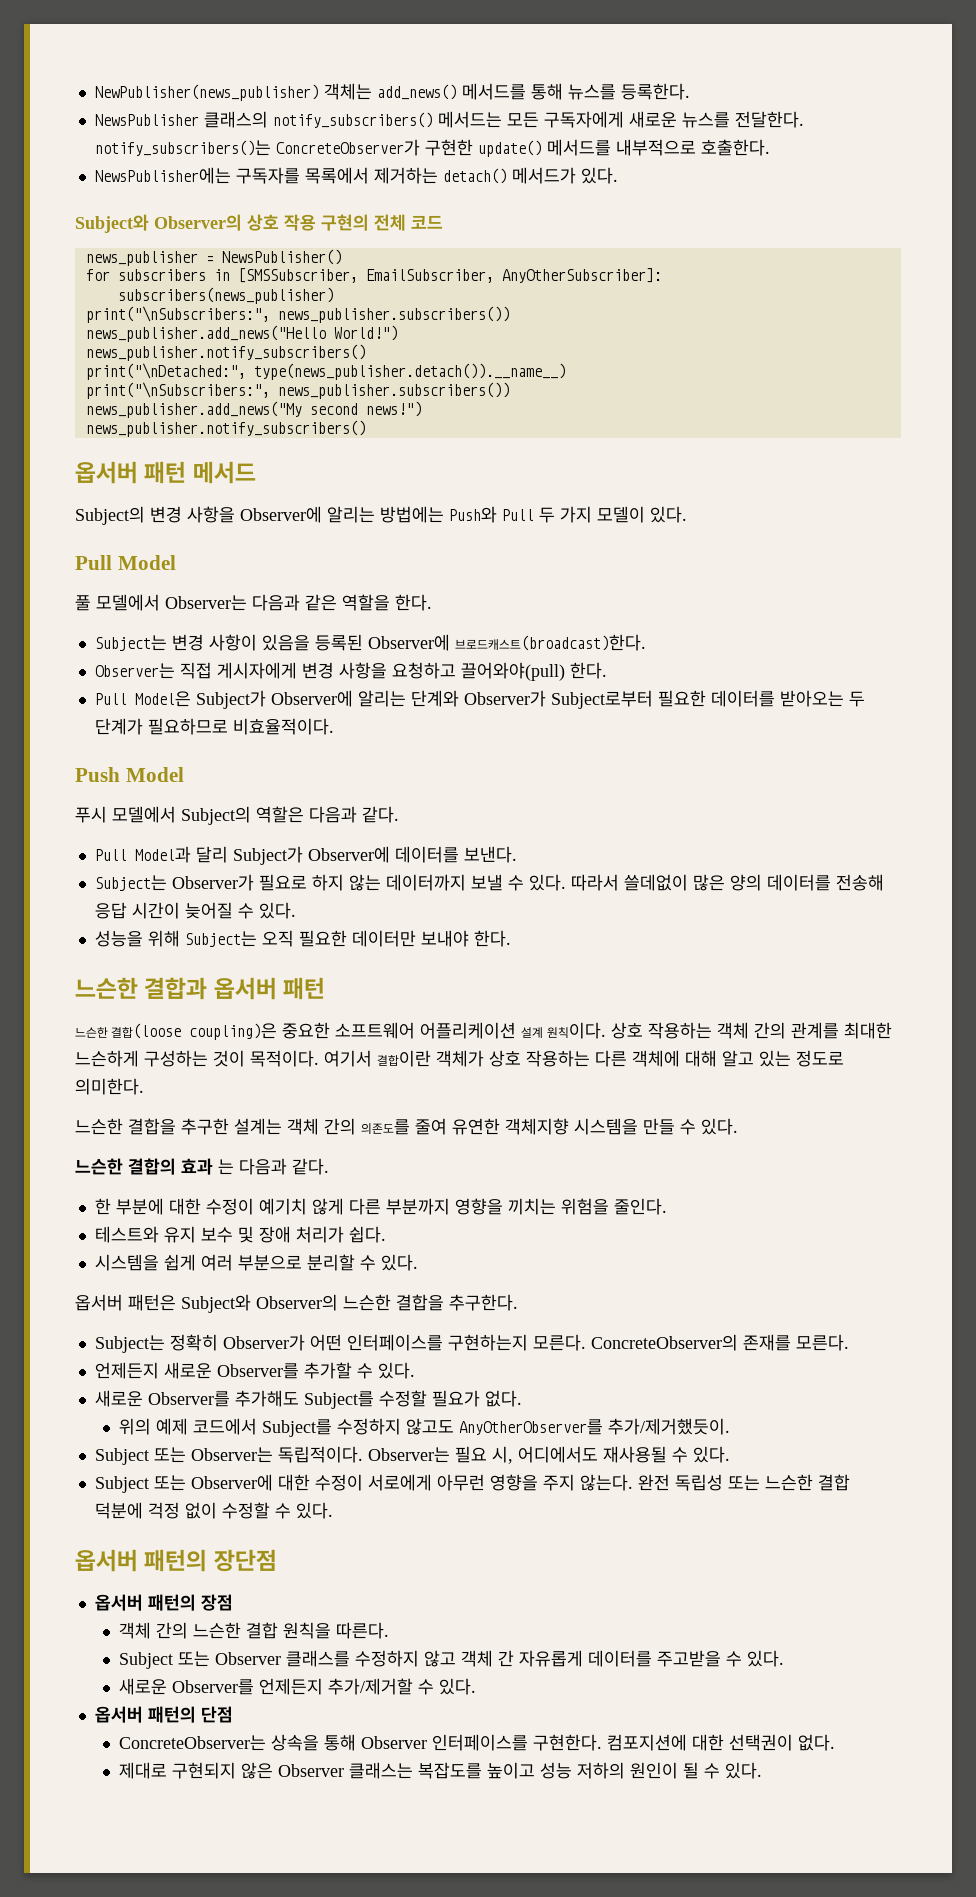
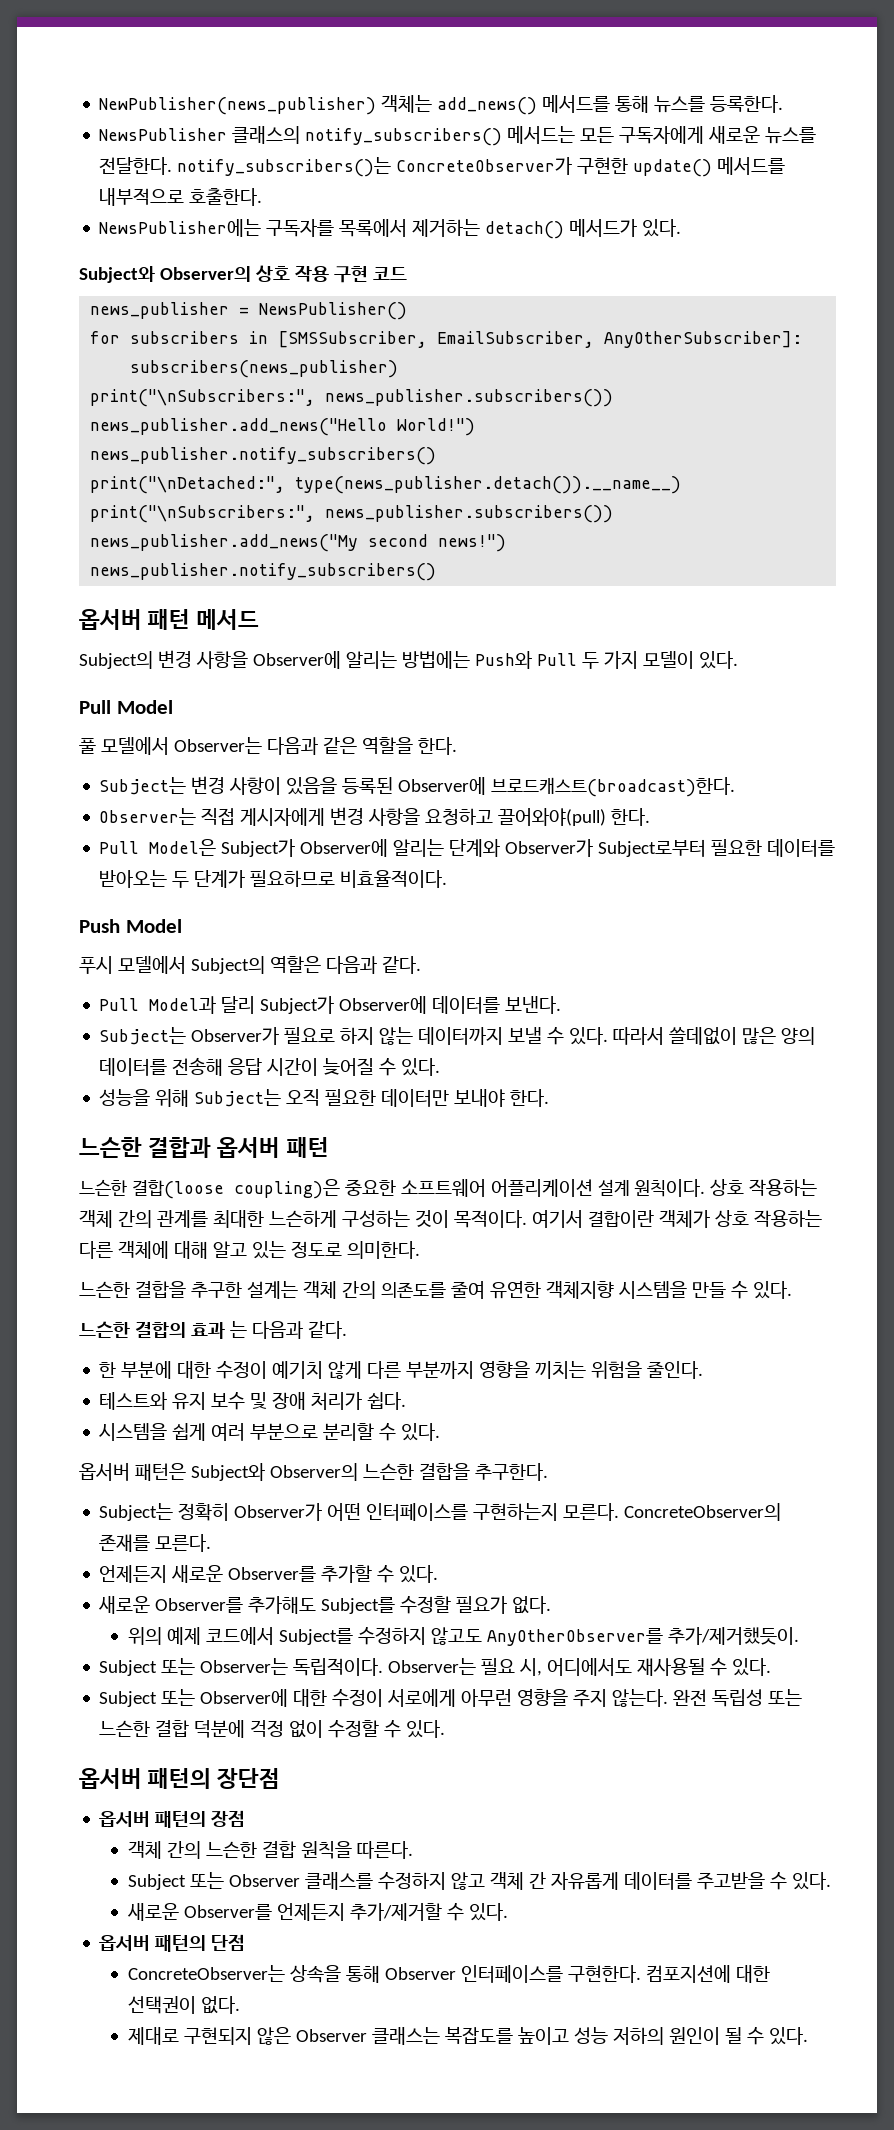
[321,214,406,231] 구현의 전체 -> [333,266,368,283] 구현

